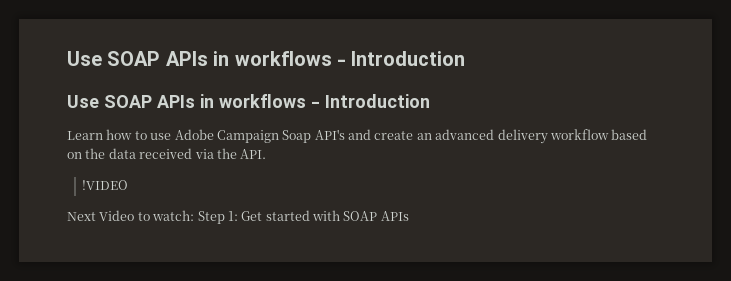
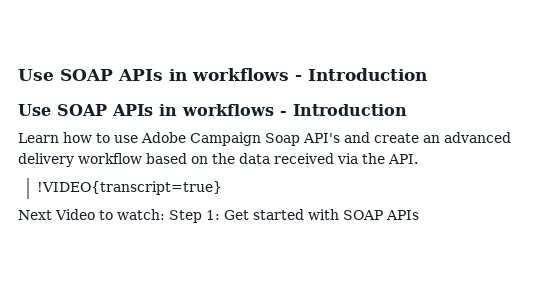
[82,180,129,190] !VIDEO -> [36,181,222,195] !VIDEO{transcript=true}

